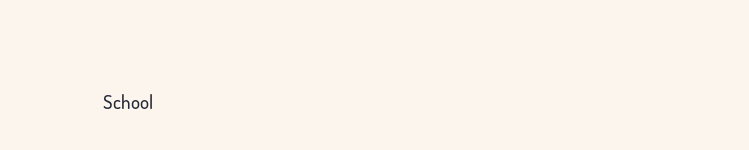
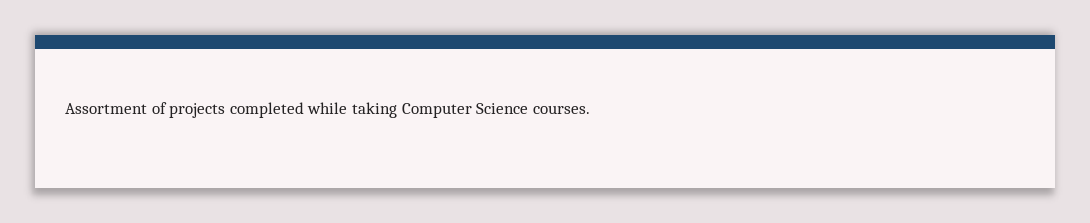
[103,94,153,109] School -> [65,102,590,118] Assortment of projects completed while taking Computer Science courses.

